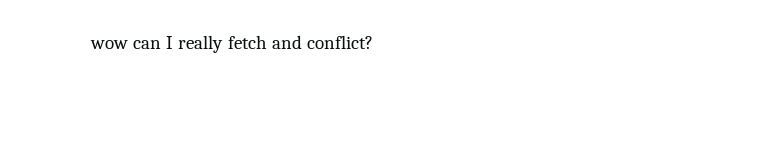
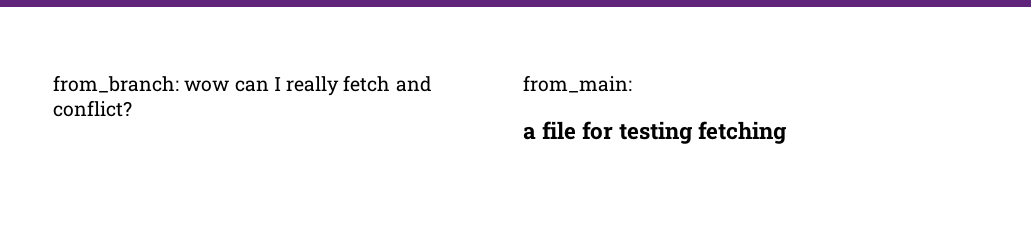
(90, 44) none -> [53,75,179,93] from_branch:
(373, 42) none -> [523,75,632,93] [523,121,788,144] // from_main: // a file for testing fetching

